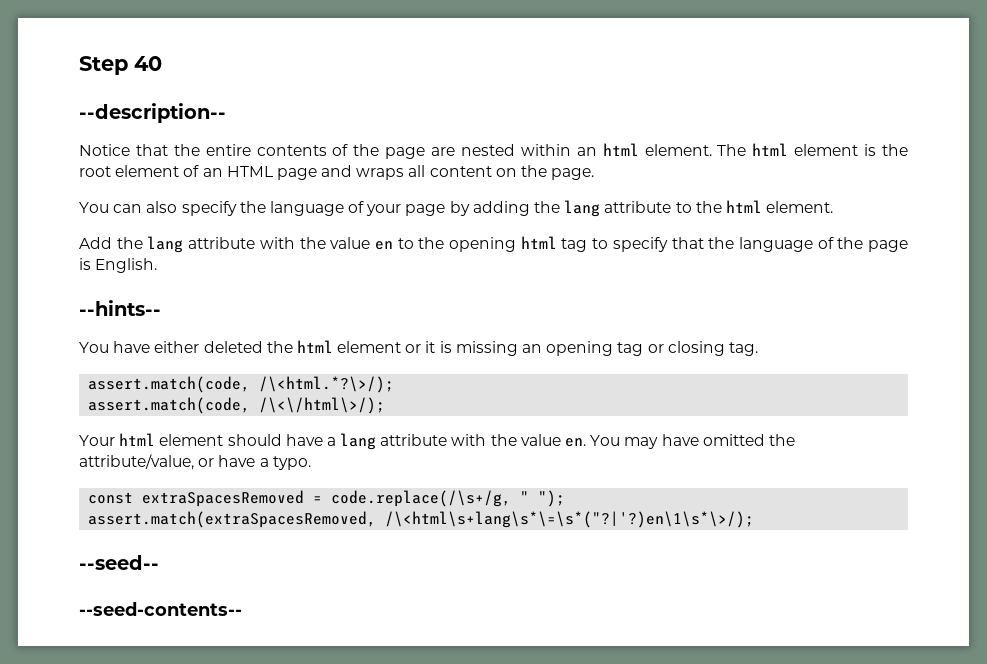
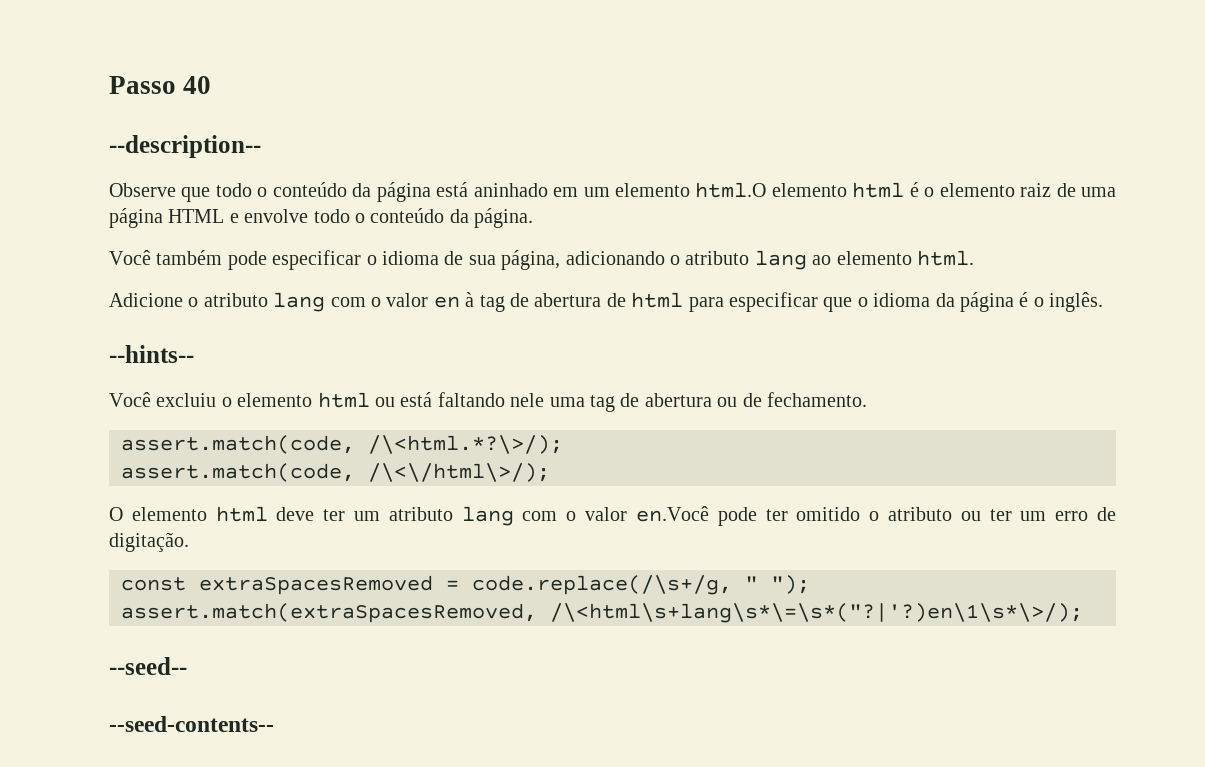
[79,56,128,75] Step -> [109,76,176,94] Passo
[79,143,909,159] [79,165,595,180] [79,200,834,217] [79,236,909,253] [79,258,158,273] [79,300,161,316] [79,340,758,356] [88,376,395,393] [88,397,386,414] [79,433,795,450] [79,454,311,470] Notice that the entire contents of the page are nested within an html element. The html element is the root element of an HTML page and wraps all content on the page. // You can also specify the language of your page by adding the lang attribute to the html element. // Add the lang attribute with the value en to the opening html tag to specify that the language of the page is English. // --hints-- // You have either deleted the html element or it is missing an opening tag or closing tag. // assert.match(code, /\<html.*?\>/); // assert.match(code, /\<\/html\>/); // Your html element should have a lang attribute with the value en. You may have omitted the attribute/value, or have a typo. -> [109,182,1117,202] [109,208,534,228] [109,250,974,270] [109,292,1104,312] [109,345,194,363] [109,392,867,412] [121,435,563,454] [121,463,550,482] [109,506,1117,526] [109,532,189,552] Observe que todo o conteúdo da página está aninhado em um elemento html.O elemento html é o elemento raiz de uma página HTML e envolve todo o conteúdo da página. // Você também pode especificar o idioma de sua página, adicionando o atributo lang ao elemento html. // Adicione o atributo lang com o valor en à tag de abertura de html para especificar que o idioma da página é o inglês. // --hints-- // Você excluiu o elemento html ou está faltando nele uma tag de abertura ou de fechamento. // assert.match(code, /\<html.*?\>/); // assert.match(code, /\<\/html\>/); // O elemento html deve ter um atributo lang com o valor en.Você pode ter omitido o atributo ou ter um erro de digitação.

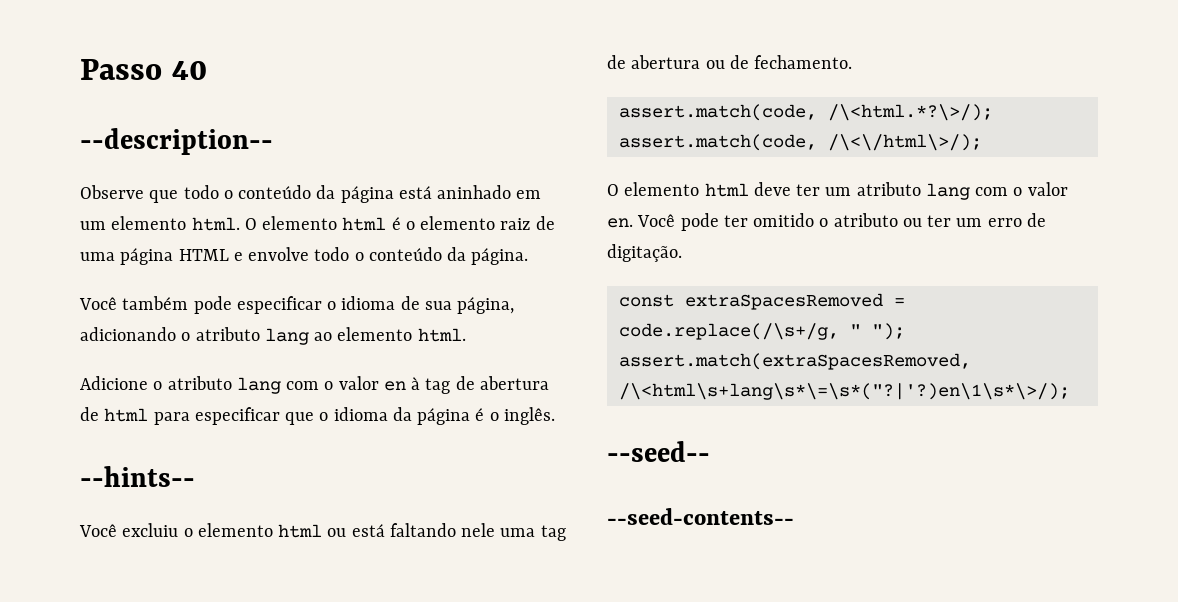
[695,182,767,198] html.O -> [191,217,257,231] html. O
[635,506,709,522] en.Você -> [607,214,676,228] en. Você

